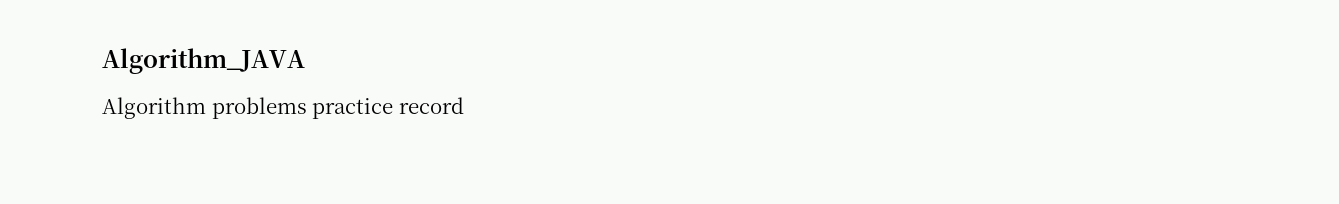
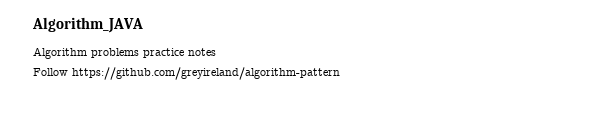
[398,97,464,114] record -> [188,48,216,56] [33,67,340,80] notes // Follow https://github.com/greyireland/algorithm-pattern

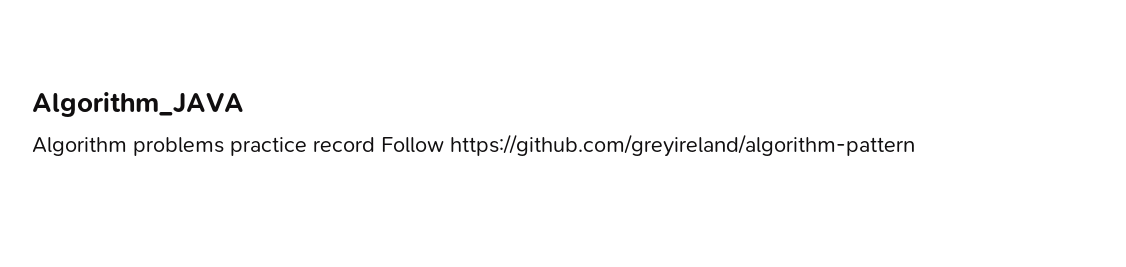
[188,48,216,56] notes // -> [313,137,375,152] record

